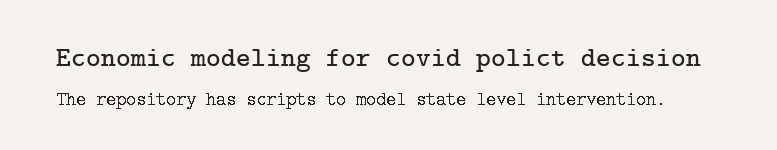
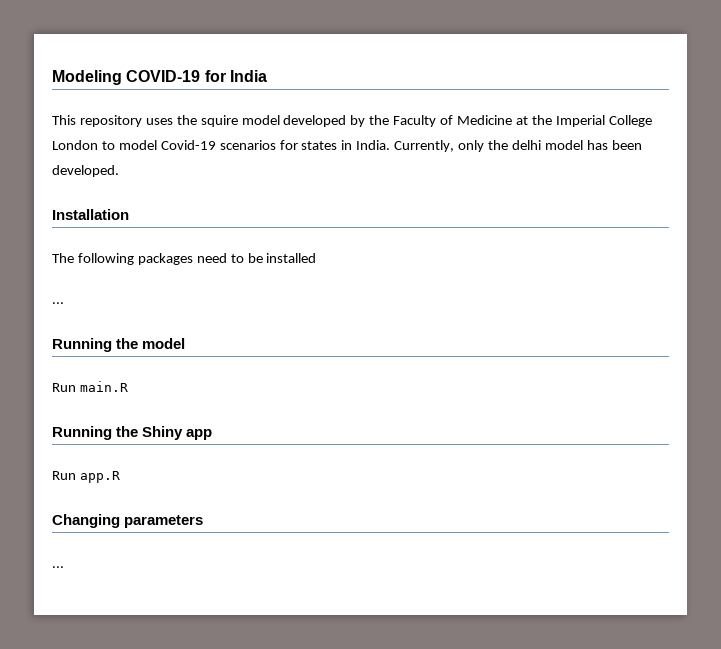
[56,49,701,72] [56,91,666,109] Economic modeling for covid polict decision // The repository has scripts to model state level intervention. -> [52,70,267,85] [52,115,652,127] [52,140,642,152] [52,165,119,177] [52,209,129,220] [52,253,317,265] [52,302,64,304] [52,338,186,352] [52,381,128,392] [52,426,213,440] [52,471,120,483] [52,514,204,528] [52,566,64,568] Modeling COVID-19 for India // This repository uses the squire model developed by the Faculty of Medicine at the Imperial College London to model Covid-19 scenarios for states in India. Currently, only the delhi model has been developed. // Installation // The following packages need to be installed // ... // Running the model // Run main.R // Running the Shiny app // Run app.R // Changing parameters // ...

